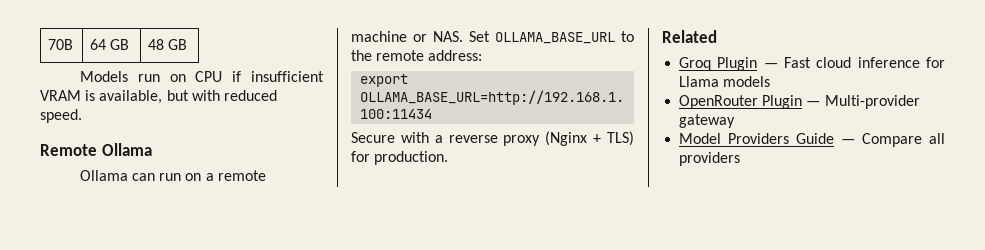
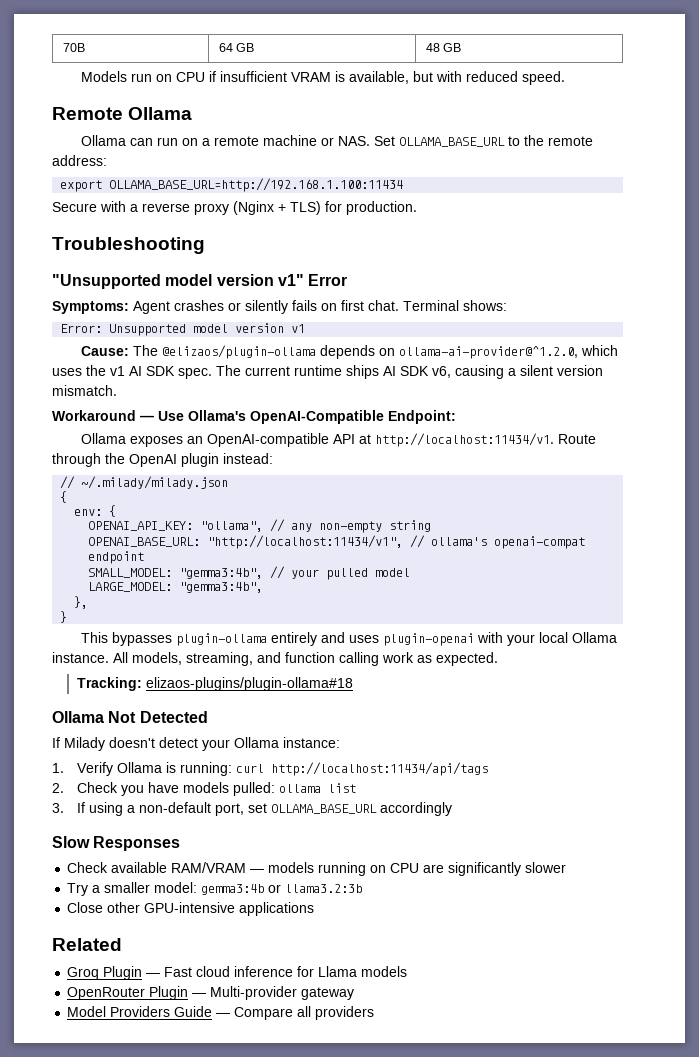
(449, 158) none -> [52,237,205,254] [52,274,348,289] [52,300,507,314] [60,323,306,336] [80,345,618,359] [52,365,603,379] [52,385,117,396] [52,410,456,424] [80,433,596,447] [52,453,273,467] [60,476,229,489] [60,491,68,503] [74,505,117,517] [88,519,432,533] [88,535,586,549] [88,551,145,564] [88,566,411,580] [88,582,264,593] [74,596,89,609] [60,611,68,623] [80,632,617,646] [52,652,498,666] [76,677,353,691] [52,711,208,723] [52,737,340,751] [52,762,488,776] [52,782,356,796] [52,802,452,816] [52,836,181,851] [67,862,567,876] [67,882,363,896] [67,902,315,916] // Troubleshooting // "Unsupported model version v1" Error // Symptoms: Agent crashes or silently fails on first chat. Terminal shows: // Error: Unsupported model version v1 // Cause: The @elizaos/plugin-ollama depends on ollama-ai-provider@^1.2.0, which uses the v1 AI SDK spec. The current runtime ships AI SDK v6, causing a silent version mismatch. // Workaround — Use Ollama's OpenAI-Compatible Endpoint: // Ollama exposes an OpenAI-compatible API at http://localhost:11434/v1. Route through the OpenAI plugin instead: // // ~/.milady/milady.json // { // env: { // OPENAI_API_KEY: "ollama", // any non-empty string // OPENAI_BASE_URL: "http://localhost:11434/v1", // ollama's openai-compat endpoint // SMALL_MODEL: "gemma3:4b", // your pulled model // LARGE_MODEL: "gemma3:4b", // }, // } // This bypasses plugin-ollama entirely and uses plugin-openai with your local Ollama instance. All models, streaming, and function calling work as expected. // Tracking: elizaos-plugins/plugin-ollama#18 // Ollama Not Detected // If Milady doesn't detect your Ollama instance: // 1. Verify Ollama is running: curl http://localhost:11434/api/tags // 2. Check you have models pulled: ollama list // 3. If using a non-default port, set OLLAMA_BASE_URL accordingly // Slow Responses // Check available RAM/VRAM — models running on CPU are significantly slower // Try a smaller model: gemma3:4b or llama3.2:3b // Close other GPU-intensive applications

